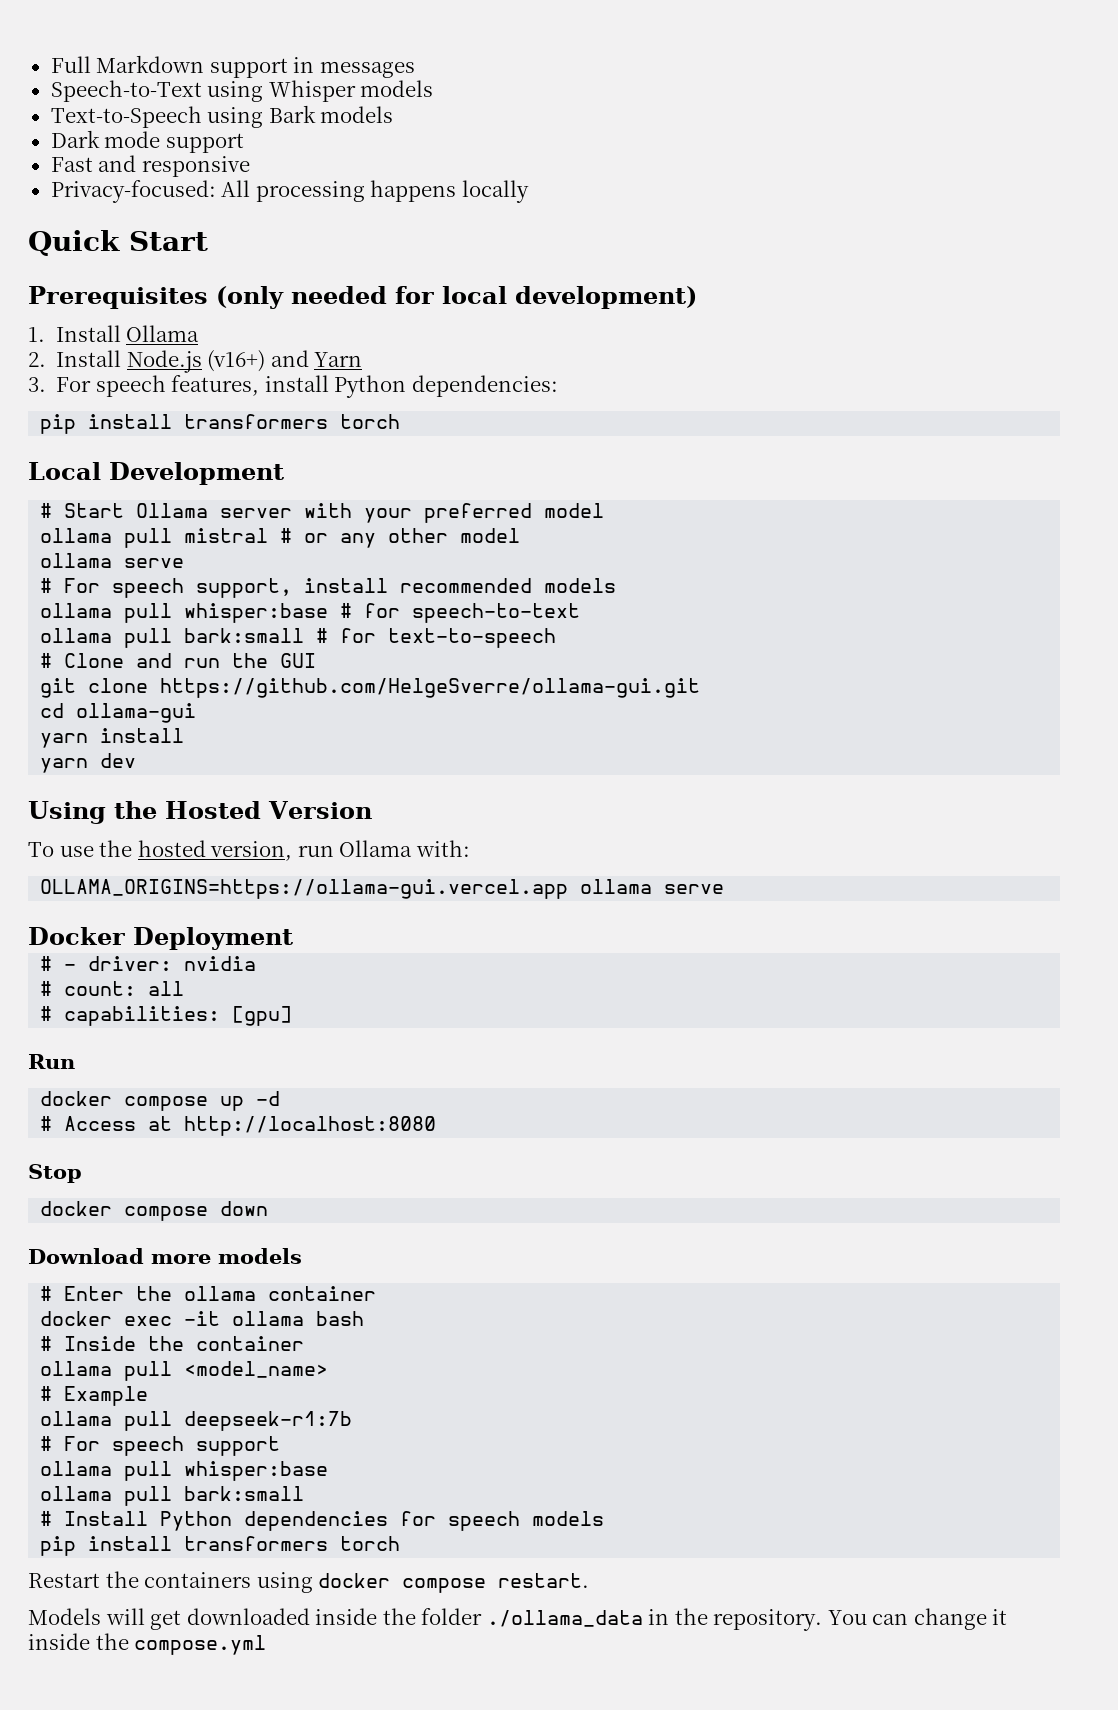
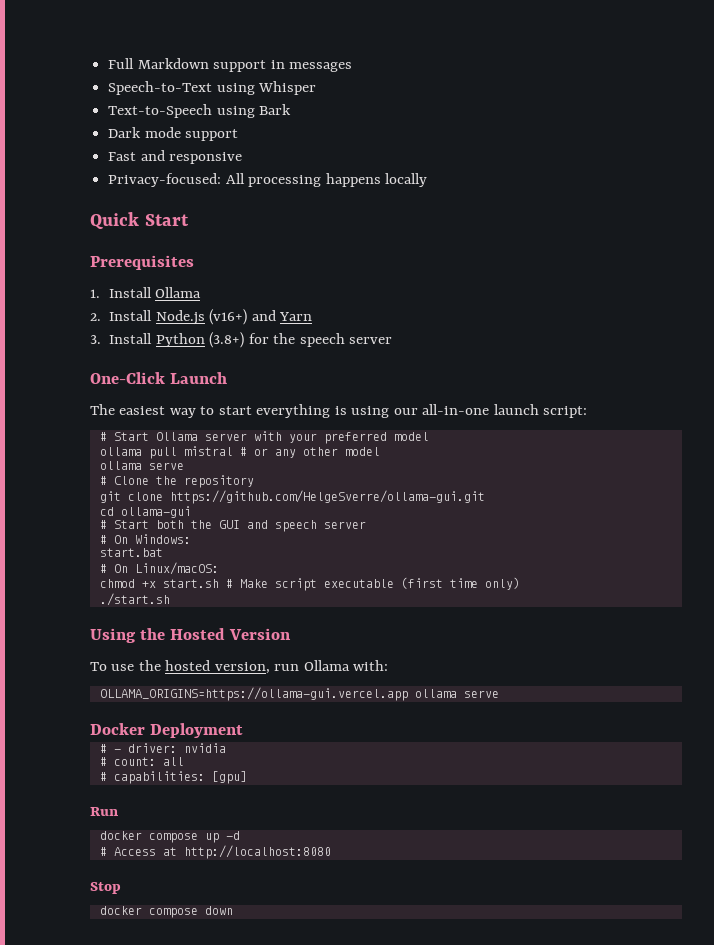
[360,80,434,97] models -> (317, 88) none
[320,106,394,123] models -> (292, 109) none
[216,286,697,309] (only needed for local development) -> (194, 262) none
[56,375,558,398] [40,414,401,434] [28,462,284,485] For speech features, install Python dependencies: // pip install transformers torch // Local Development -> [109,332,392,348] [90,372,227,384] [90,404,588,418] Install Python (3.8+) for the speech server // One-Click Launch // The easiest way to start everything is using our all-in-one launch script:
[64,578,617,598] [40,603,581,623] [40,628,557,648] [40,653,317,668] For speech support, install recommended models // ollama pull whisper:base # for speech-to-text // ollama pull bark:small # for text-to-speech // # Clone and run the GUI -> [113,475,254,488] Clone the repository
[40,728,185,748] [40,753,137,773] yarn install // yarn dev -> [99,520,366,532] [99,534,191,544] [99,548,163,557] [99,562,219,575] [99,577,520,591] [99,593,170,606] # Start both the GUI and speech server // # On Windows: // start.bat // # On Linux/macOS: // chmod +x start.sh # Make script executable (first time only) // ./start.sh
[28,1248,302,1264] [40,1286,377,1301] [40,1311,365,1326] [40,1336,305,1351] [40,1361,329,1381] [40,1386,149,1406] [40,1411,353,1431] [40,1436,281,1456] [40,1461,329,1481] [40,1486,305,1506] [40,1511,605,1531] [40,1536,401,1556] [28,1571,590,1593] [28,1608,1008,1631] [28,1633,267,1655] // Download more models // # Enter the ollama container // docker exec -it ollama bash // # Inside the container // ollama pull <model_name> // # Example // ollama pull deepseek-r1:7b // # For speech support // ollama pull whisper:base // ollama pull bark:small // # Install Python dependencies for speech models // pip install transformers torch // Restart the containers using docker compose restart. // Models will get downloaded inside the folder ./ollama_data in the repository. You can change it inside the compose.yml -> (233, 910) none

